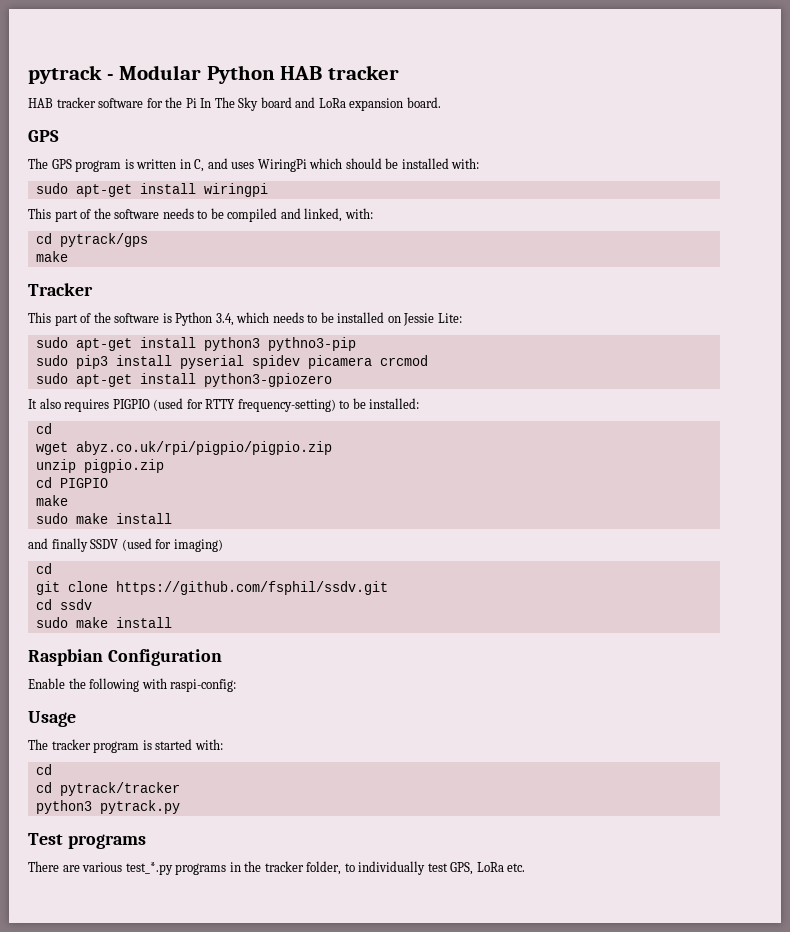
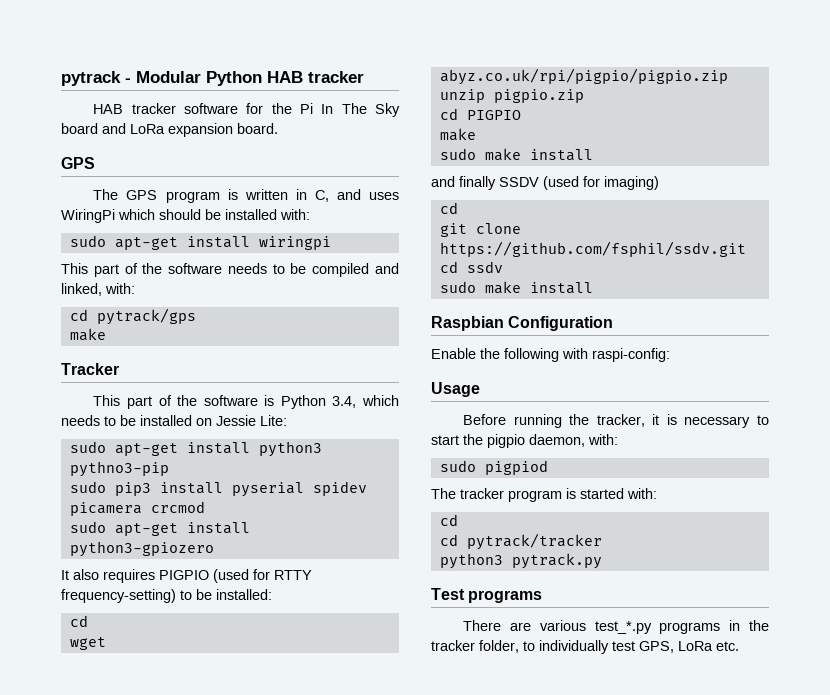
(76, 719) none -> [463,414,769,428] [431,434,618,448] [439,460,548,475] // Before running the tracker, it is necessary to start the pigpio daemon, with: // sudo pigpiod

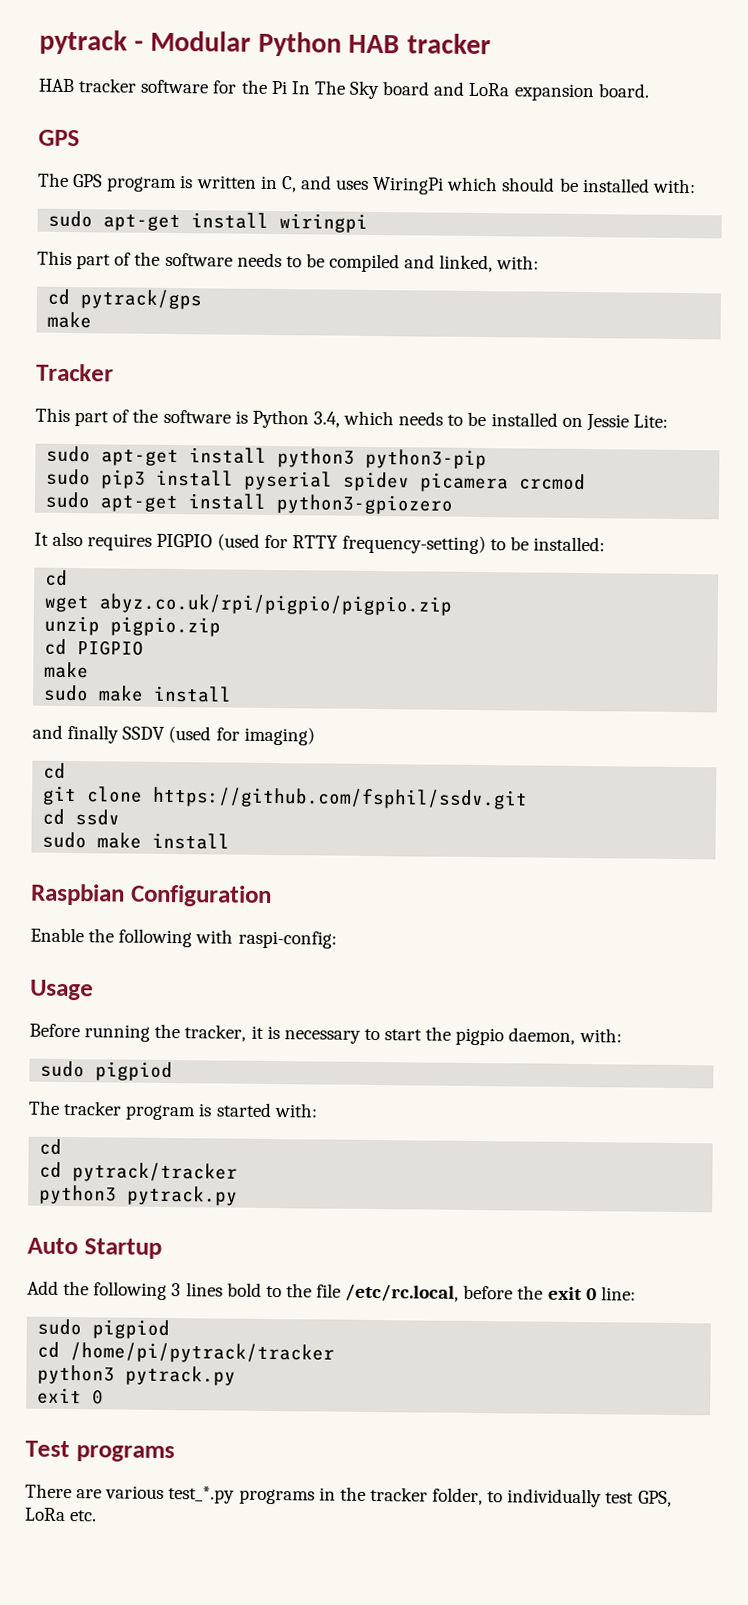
[69,461,169,477] pythno3-pip -> [365,448,488,470] python3-pip
(602, 561) none -> [27,1237,162,1259] [27,1280,636,1302] [37,1318,171,1340] [37,1341,336,1364] [37,1364,237,1386] [37,1387,105,1405] // Auto Startup // Add the following 3 lines bold to the file /etc/rc.local, before the exit 0 line: // sudo pigpiod // cd /home/pi/pytrack/tracker // python3 pytrack.py // exit 0

